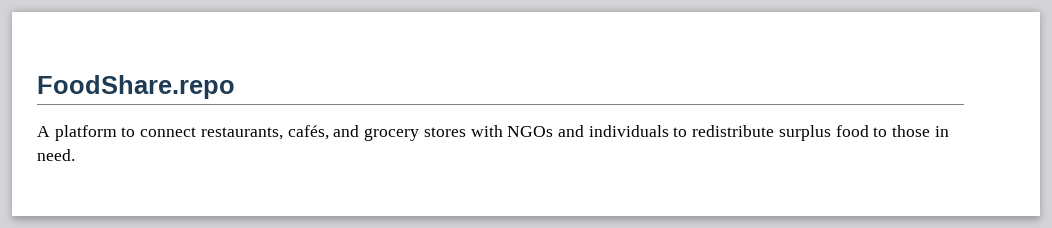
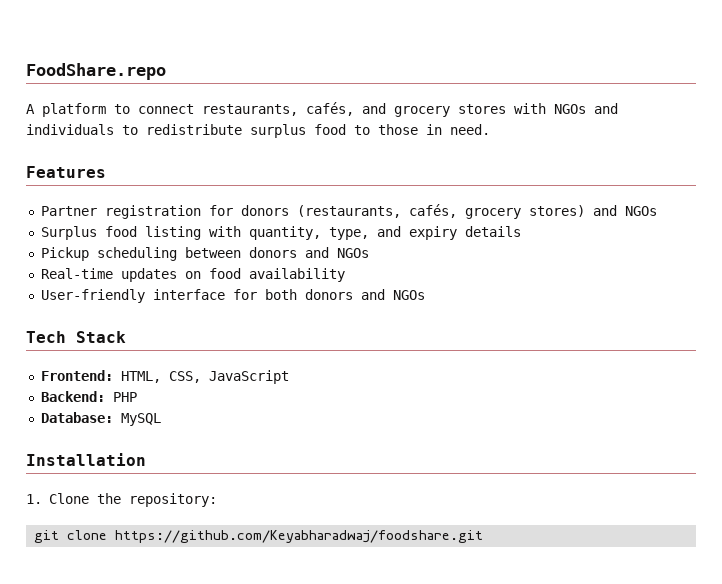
(75, 155) none -> [26,166,106,178] [40,204,657,219] [40,226,521,240] [40,247,369,261] [40,268,345,282] [40,289,425,303] [26,331,126,343] [40,370,289,384] [40,391,137,402] [40,412,161,426] [26,453,146,466] [26,493,217,507] [34,530,484,543] // Features // Partner registration for donors (restaurants, cafés, grocery stores) and NGOs // Surplus food listing with quantity, type, and expiry details // Pickup scheduling between donors and NGOs // Real-time updates on food availability // User-friendly interface for both donors and NGOs // Tech Stack // Frontend: HTML, CSS, JavaScript // Backend: PHP // Database: MySQL // Installation // 1. Clone the repository: // git clone https://github.com/Keyabharadwaj/foodshare.git

